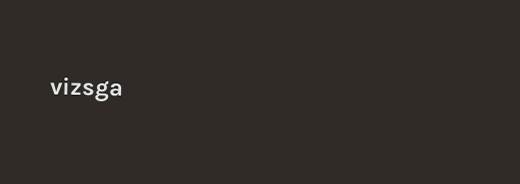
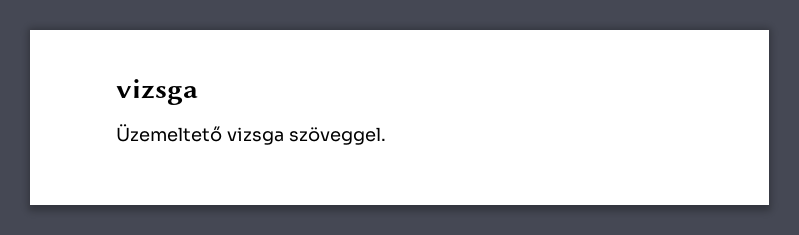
[49,76,124,103] vizsga -> [116,79,198,105] [116,124,386,145] vizsga // Üzemeltető vizsga szöveggel.

